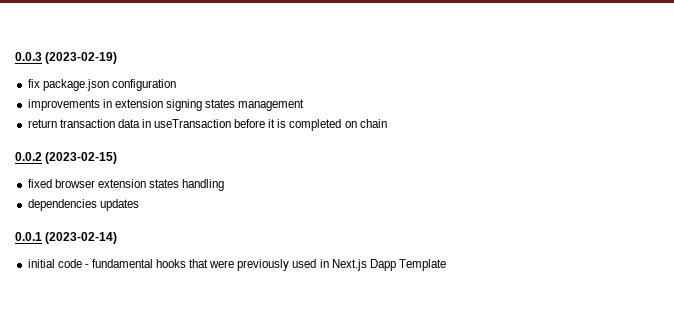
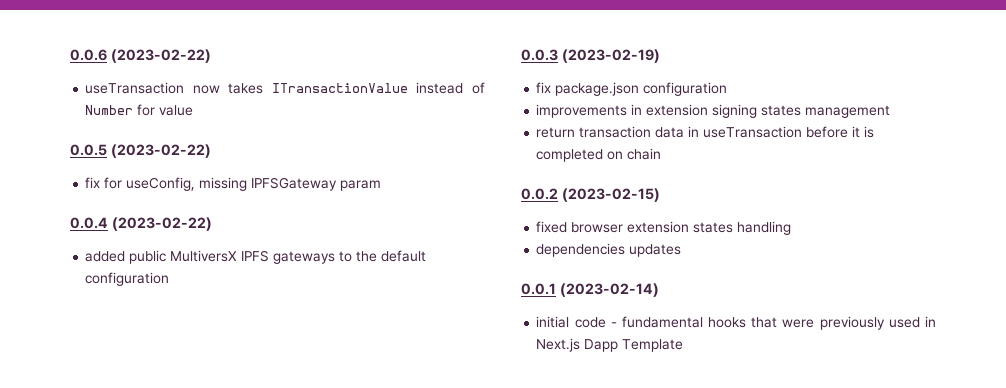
(15, 56) none -> [70,49,211,63] [85,82,485,94] [85,104,194,116] [70,144,211,158] [85,177,382,191] [70,217,212,231] [85,250,427,264] [85,272,170,286] 0.0.6 (2023-02-22) // useTransaction now takes ITransactionValue instead of Number for value // 0.0.5 (2023-02-22) // fix for useConfig, missing IPFSGateway param // 0.0.4 (2023-02-22) // added public MultiversX IPFS gateways to the default configuration //

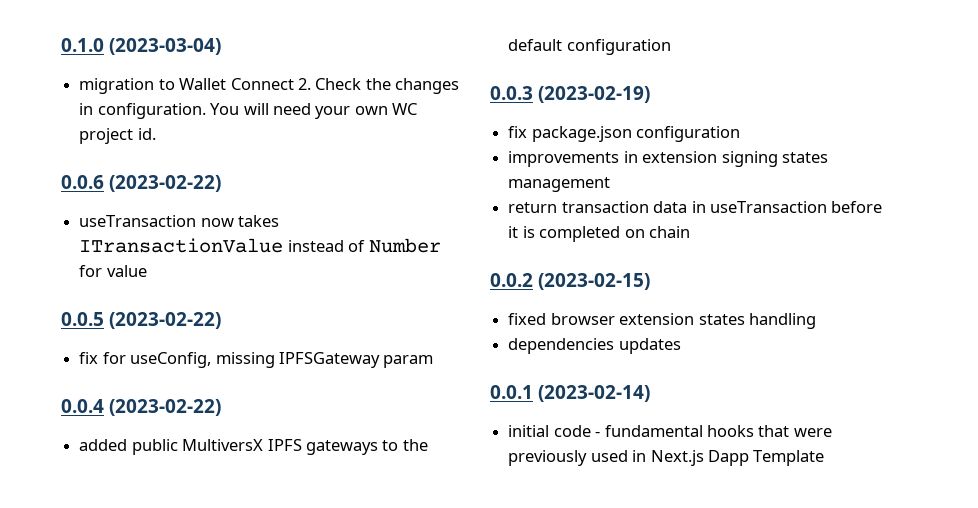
(70, 55) none -> [61,38,222,55] [79,78,460,94] [79,103,418,119] [79,128,156,144] 0.1.0 (2023-03-04) // migration to Wallet Connect 2. Check the changes in configuration. You will need your own WC project id. //

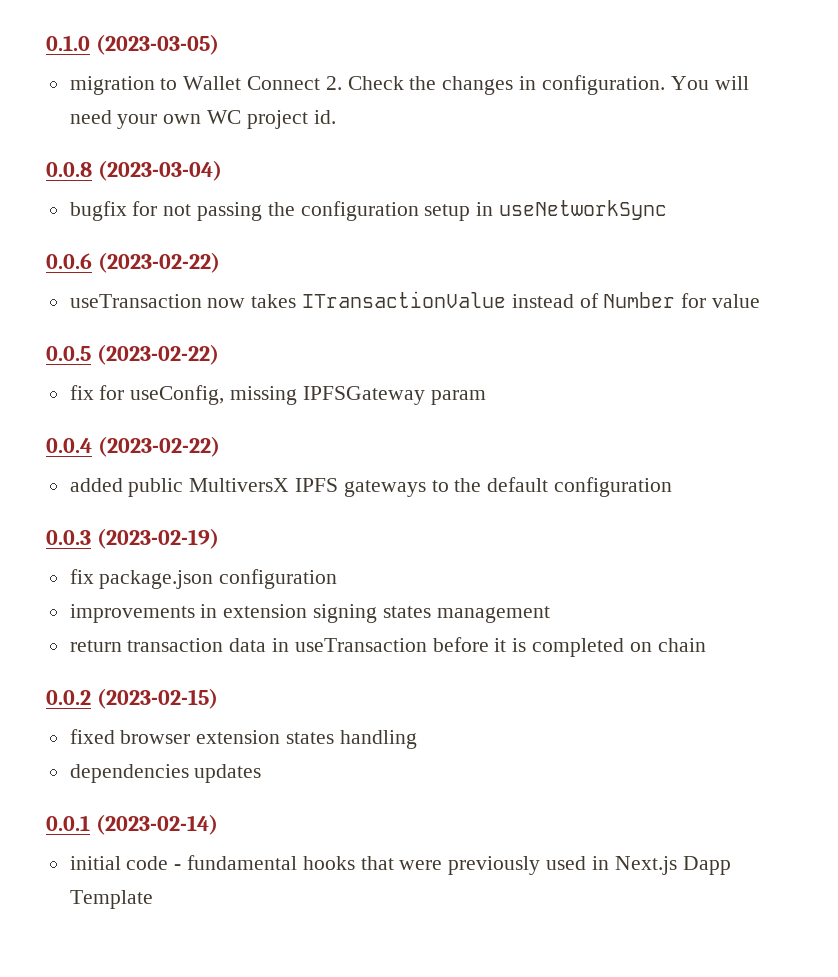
[109,38,222,55] (2023-03-04) -> [95,34,219,55] (2023-03-05)
(156, 134) none -> [46,160,222,181] [69,200,668,221] // 0.0.8 (2023-03-04) // bugfix for not passing the configuration setup in useNetworkSync

